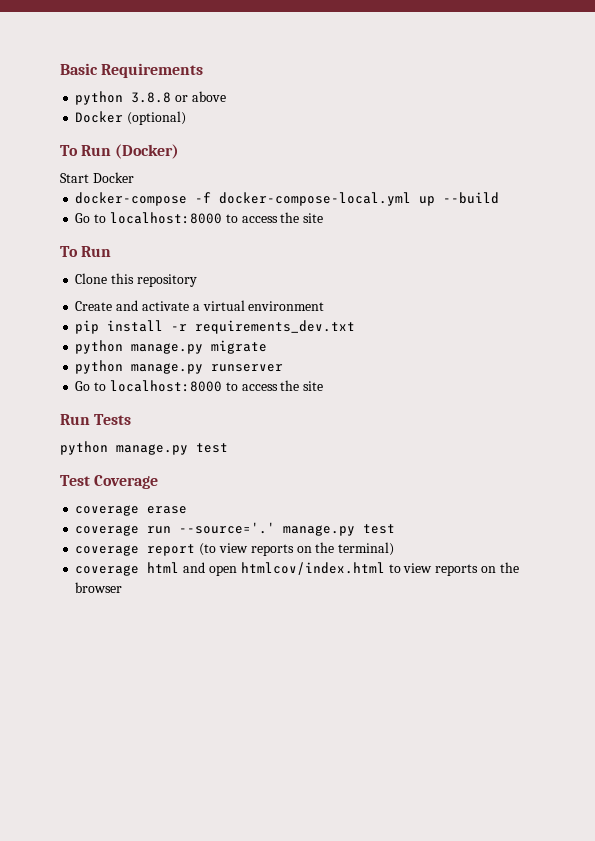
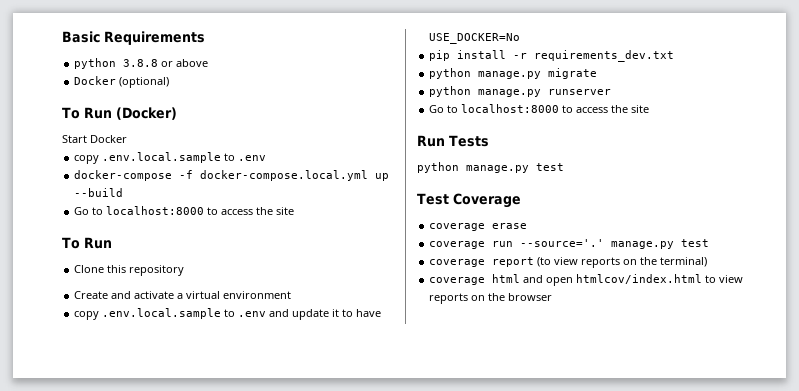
(134, 177) none -> [74,152,267,164] // copy .env.local.sample to .env
[219,192,412,206] docker-compose-local.yml -> [200,170,369,181] docker-compose.local.yml
(325, 306) none -> [74,308,382,320] [429,33,521,44] // copy .env.local.sample to .env and update it to have USE_DOCKER=No

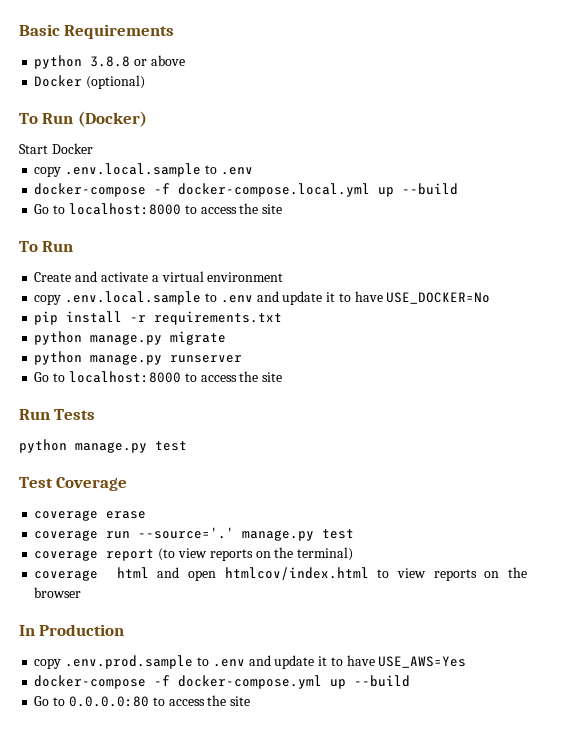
[74,265,185,276] // Clone this repository -> (74, 246) none
[534,50,675,62] requirements_dev.txt -> [154,311,283,325] requirements.txt
(553, 297) none -> [19,624,125,636] [34,655,467,669] [34,675,411,689] [34,695,251,707] // In Production // copy .env.prod.sample to .env and update it to have USE_AWS=Yes // docker-compose -f docker-compose.yml up --build // Go to 0.0.0.0:80 to access the site

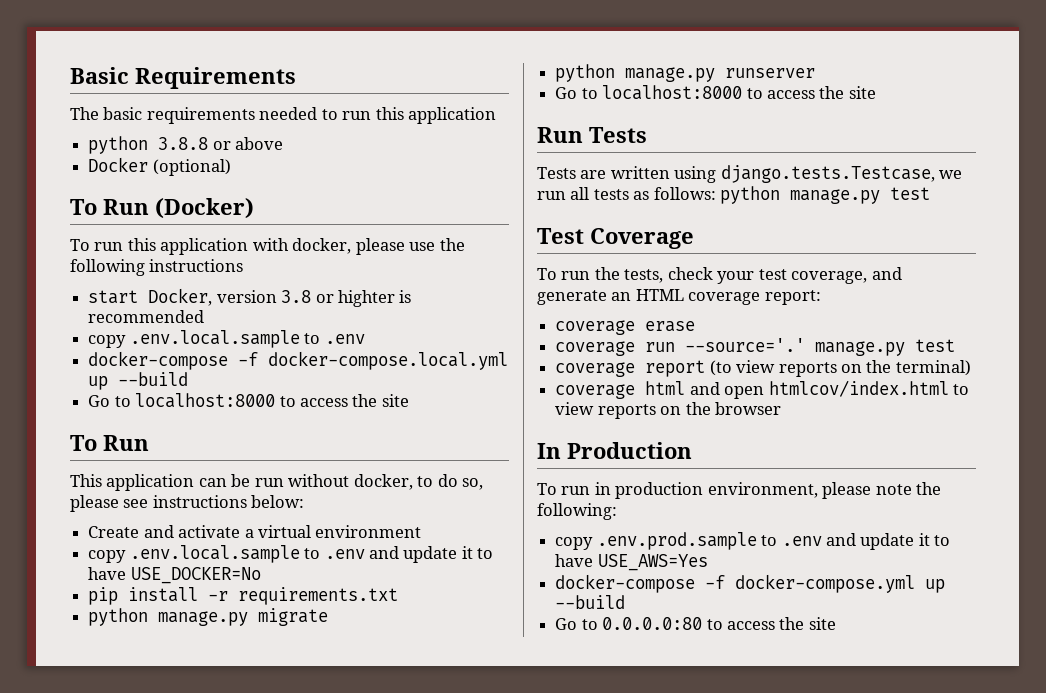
(175, 31) none -> [70,107,497,124] // The basic requirements needed to run this application
[19,143,93,154] Start Docker -> [70,238,465,255] [70,259,244,276] [88,288,412,307] [88,310,205,323] To run this application with docker, please use the following instructions // start Docker, version 3.8 or highter is recommended
(74, 246) none -> [70,474,484,491] [70,495,305,512] // This application can be run without docker, to do so, please see instructions below:
(96, 414) none -> [537,165,963,183] [537,187,716,200] Tests are written using django.tests.Testcase, we run all tests as follows:
(128, 484) none -> [537,267,902,284] [537,289,821,305] // To run the tests, check your test coverage, and generate an HTML coverage report:
(125, 630) none -> [537,482,942,499] [537,503,617,520] // To run in production environment, please note the following:

